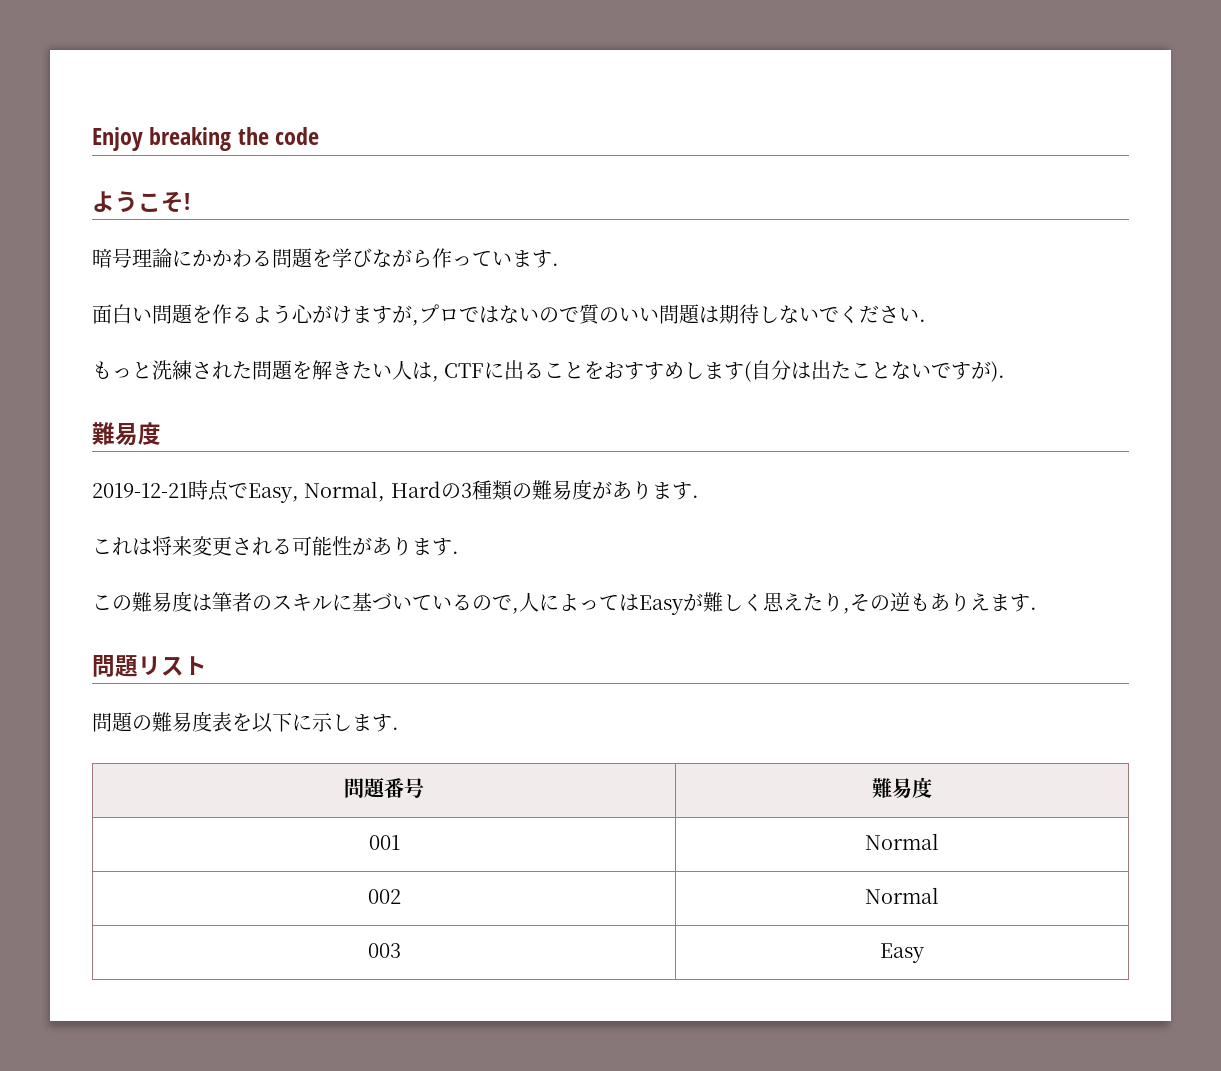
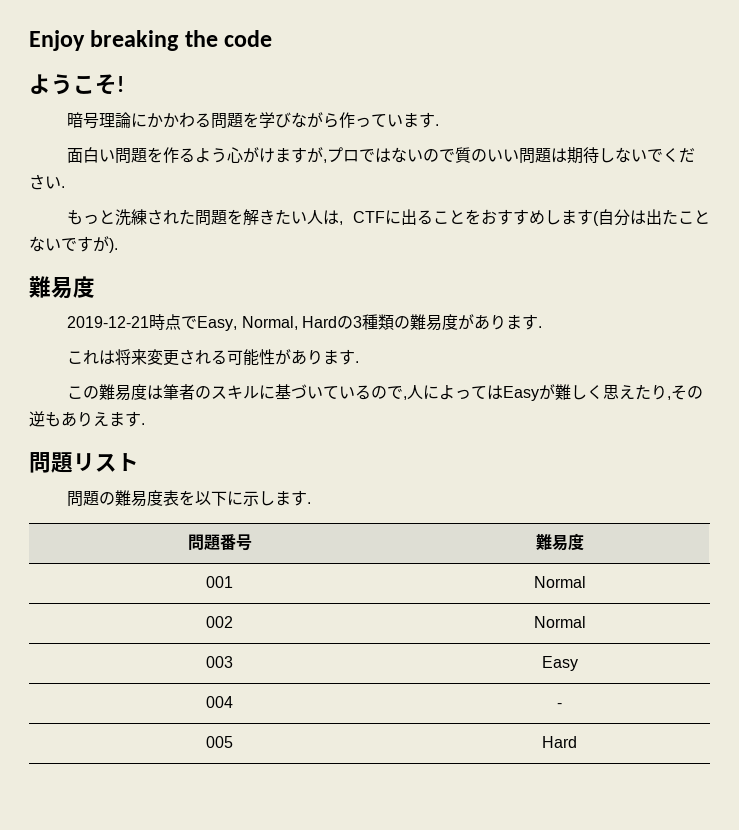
(925, 953) none -> [206,696,233,708] [557,703,562,708] [206,736,233,748] [542,736,577,748] // 004 | - // 005 | Hard

